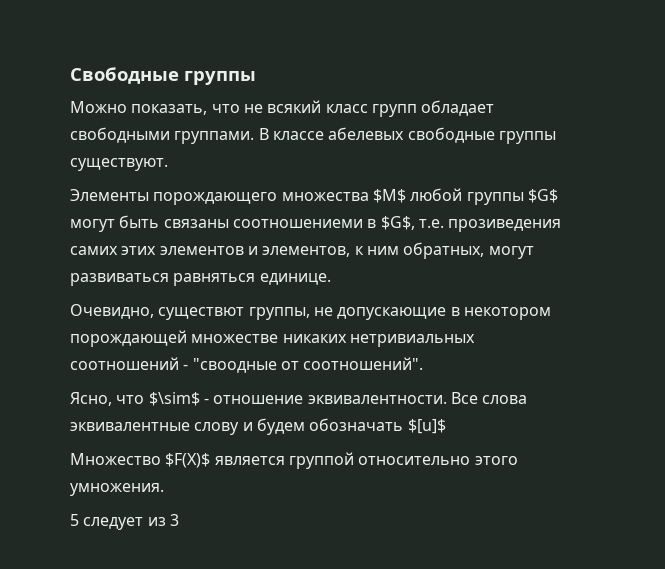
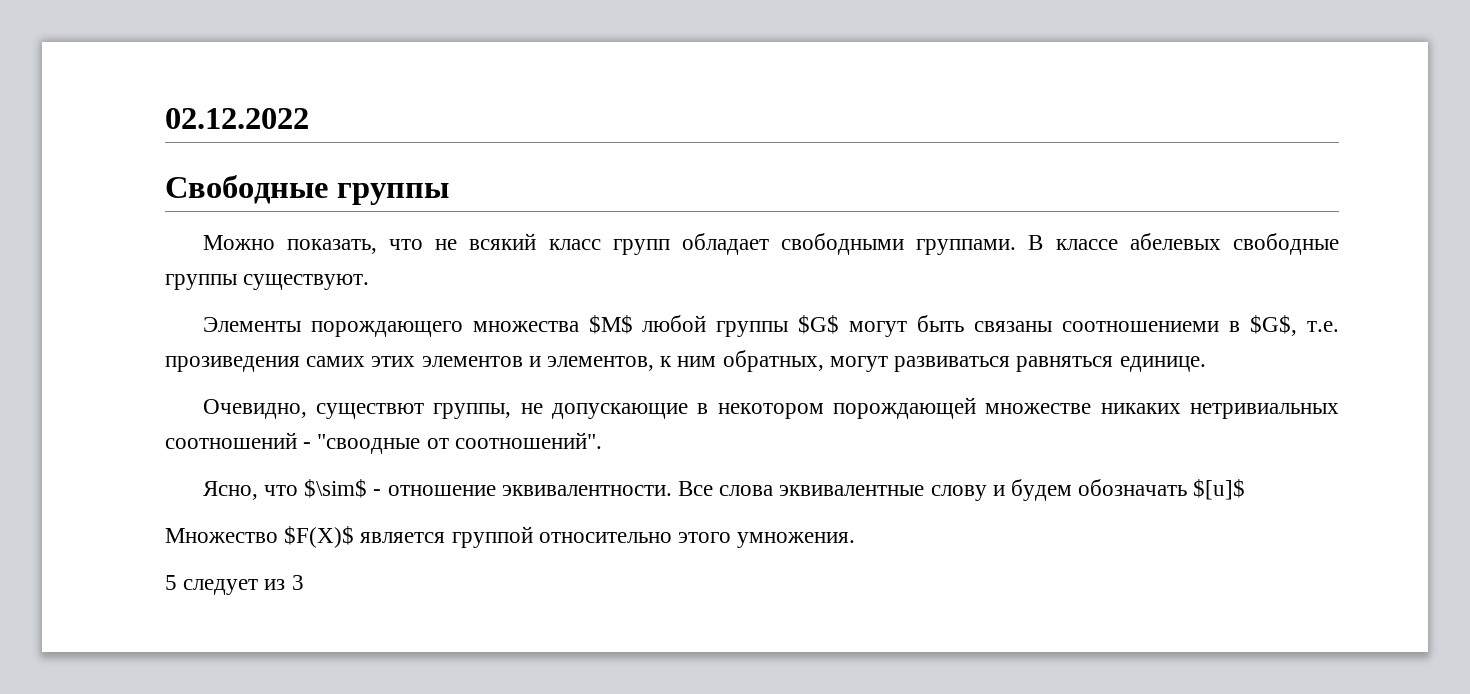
(70, 75) none -> [165,108,309,129] 02.12.2022 //

